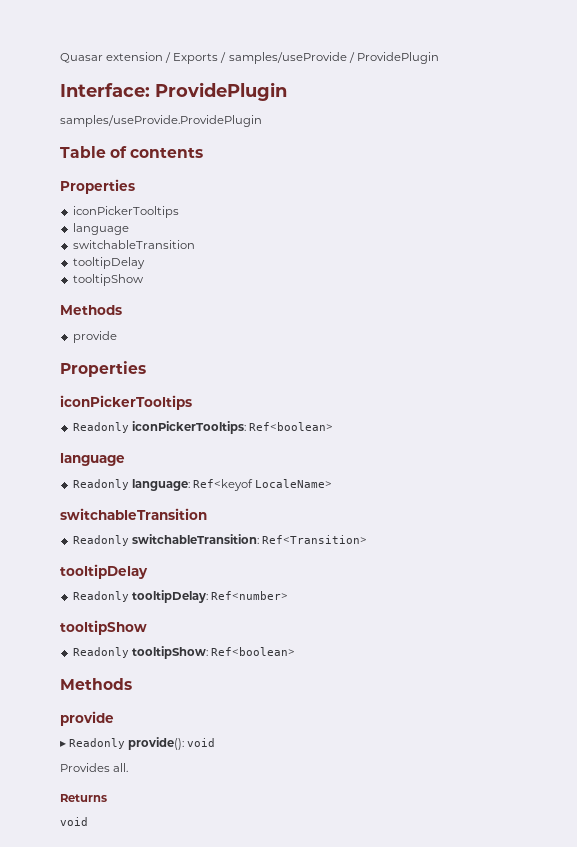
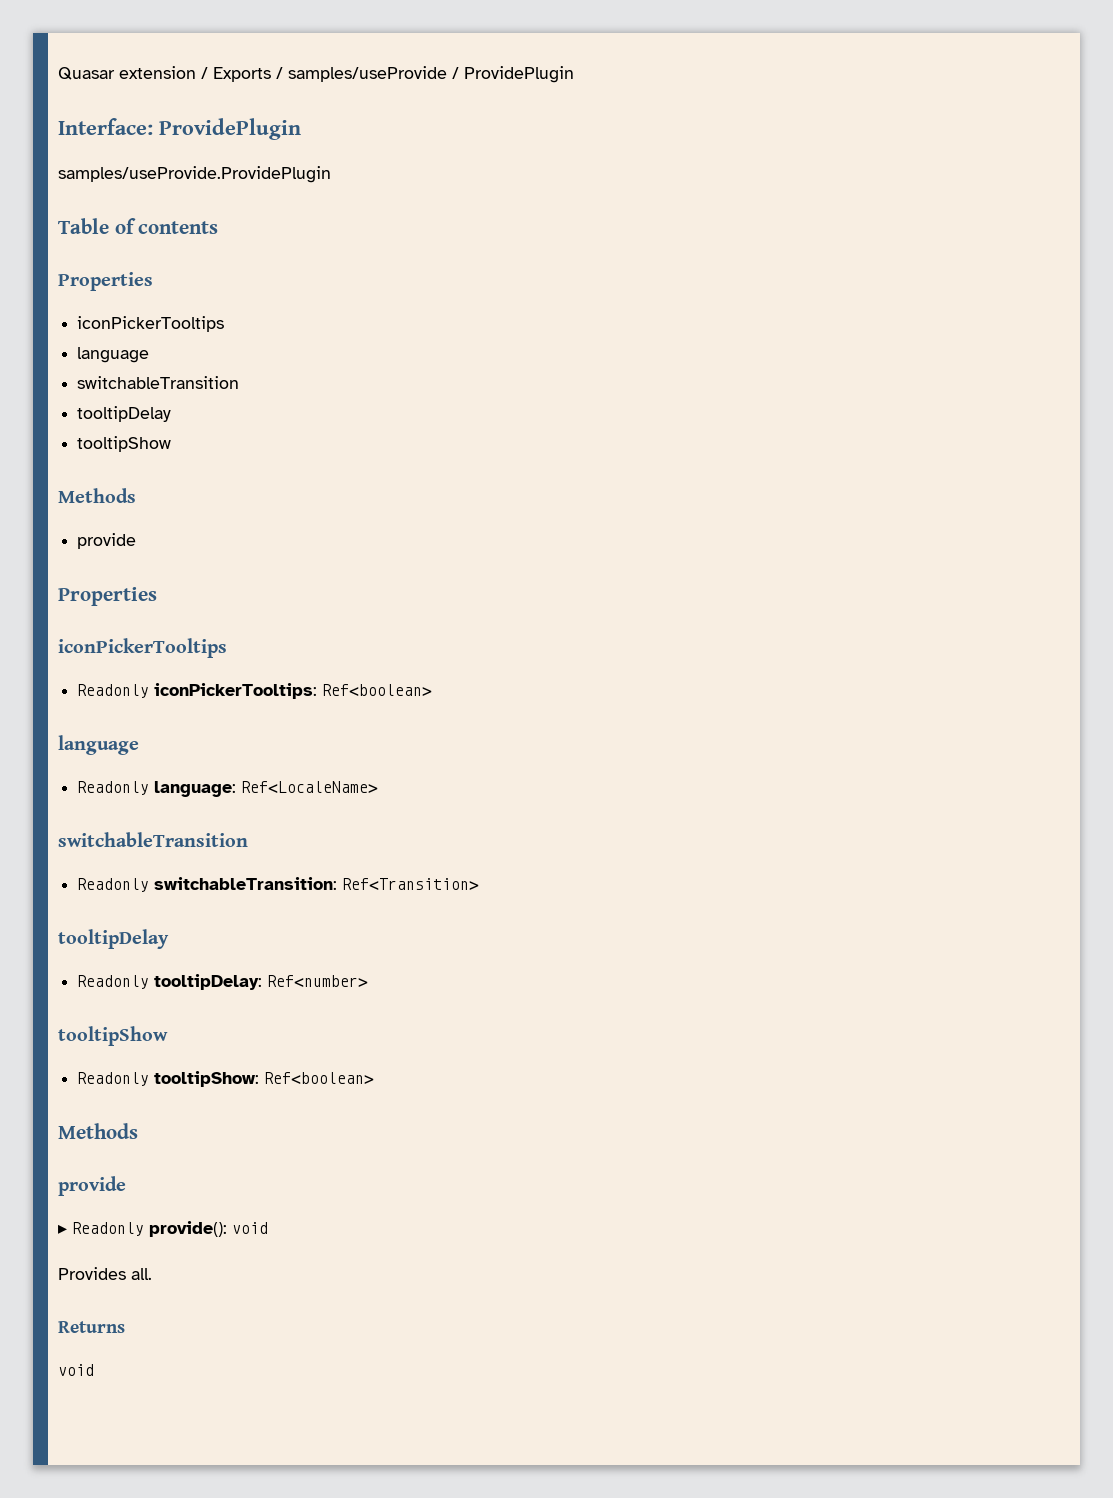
[192,479,332,491] Ref<keyof LocaleName> -> [241,781,379,793] Ref<LocaleName>

